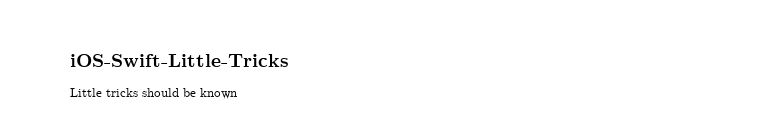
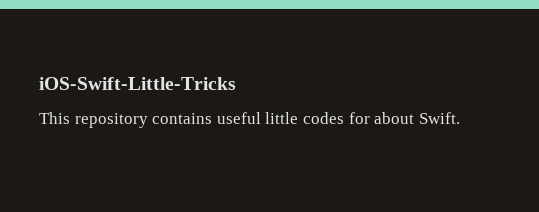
[70,88,237,99] Little tricks should be known -> [39,112,460,128] This repository contains useful little codes for about Swift.

